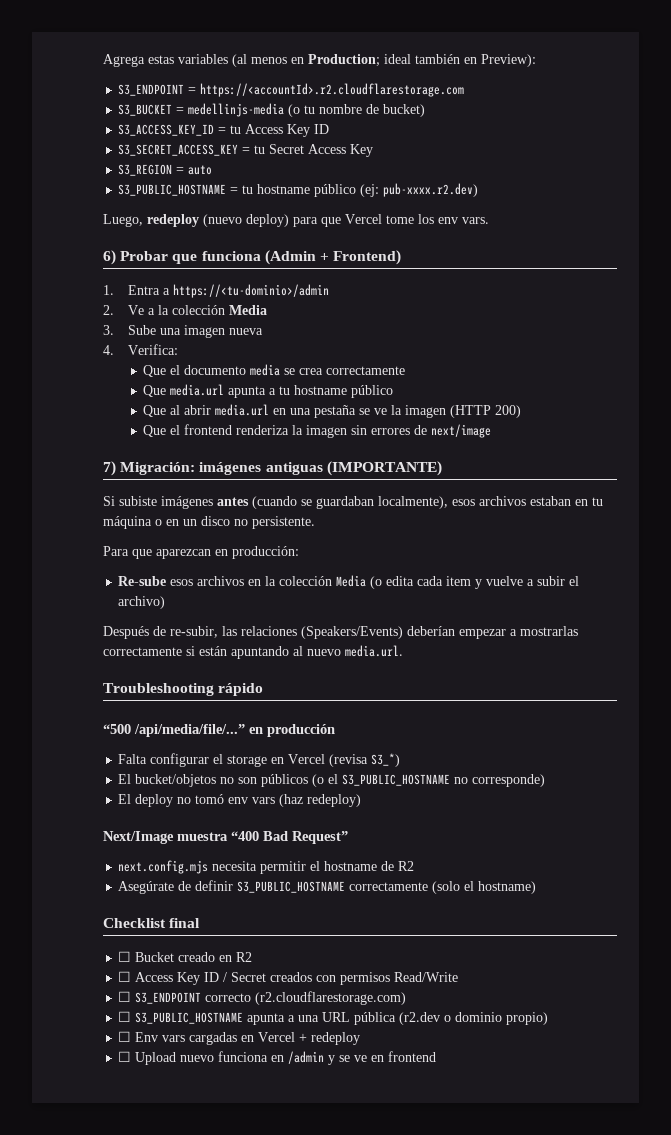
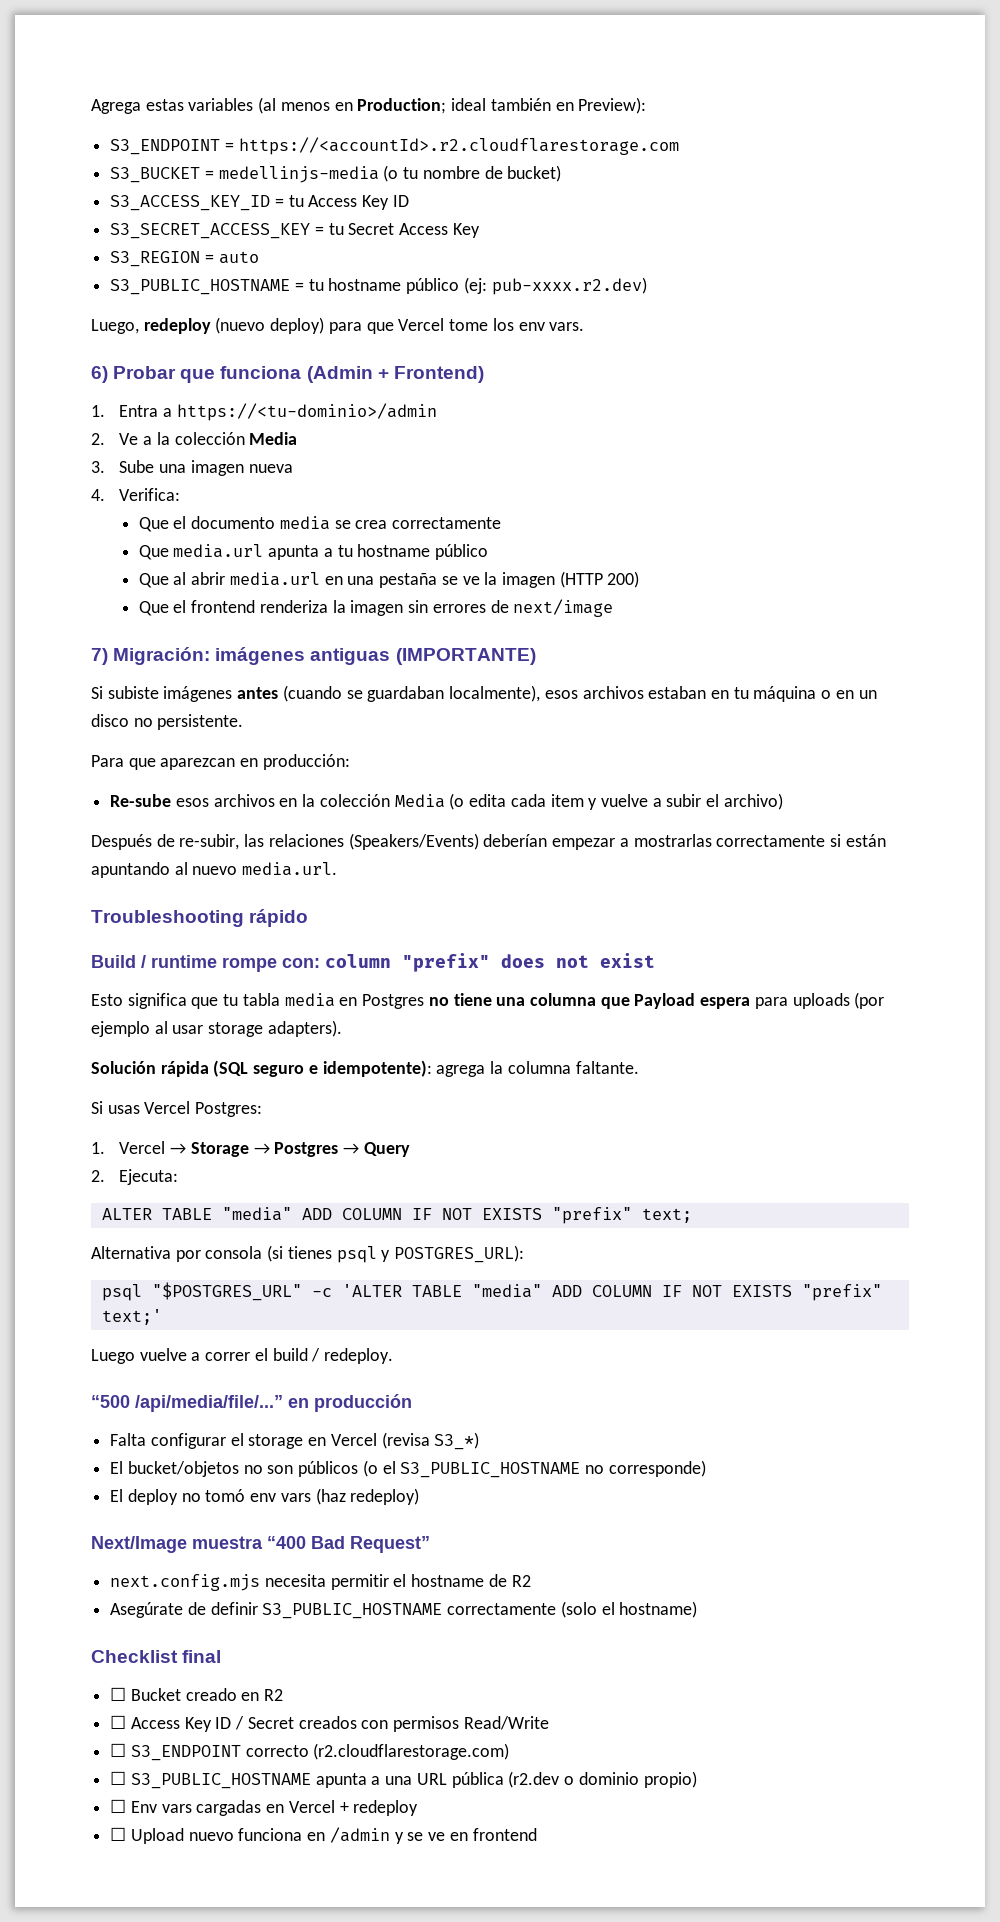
(264, 689) none -> [91,953,655,972] [91,992,885,1009] [91,1020,342,1037] [91,1060,639,1077] [91,1101,263,1117] [91,1141,410,1157] [91,1169,179,1185] [101,1207,692,1224] [91,1245,525,1263] [101,1282,882,1301] [101,1309,162,1325] [91,1348,394,1364] // Build / runtime rompe con: column "prefix" does not exist // Esto significa que tu tabla media en Postgres no tiene una columna que Payload espera para uploads (por ejemplo al usar storage adapters). // Solución rápida (SQL seguro e idempotente): agrega la columna faltante. // Si usas Vercel Postgres: // 1. Vercel → Storage → Postgres → Query // 2. Ejecuta: // ALTER TABLE "media" ADD COLUMN IF NOT EXISTS "prefix" text; // Alternativa por consola (si tienes psql y POSTGRES_URL): // psql "$POSTGRES_URL" -c 'ALTER TABLE "media" ADD COLUMN IF NOT EXISTS "prefix" text;' // Luego vuelve a correr el build / redeploy.

